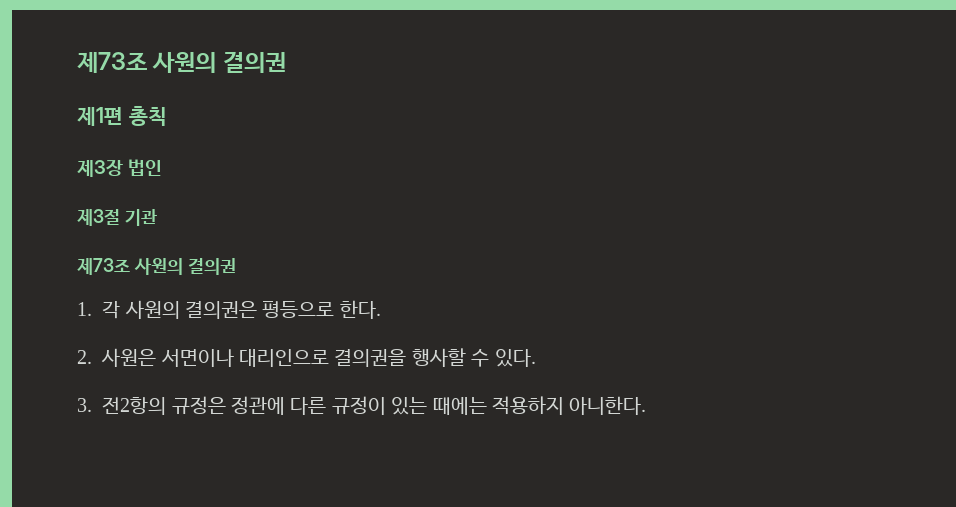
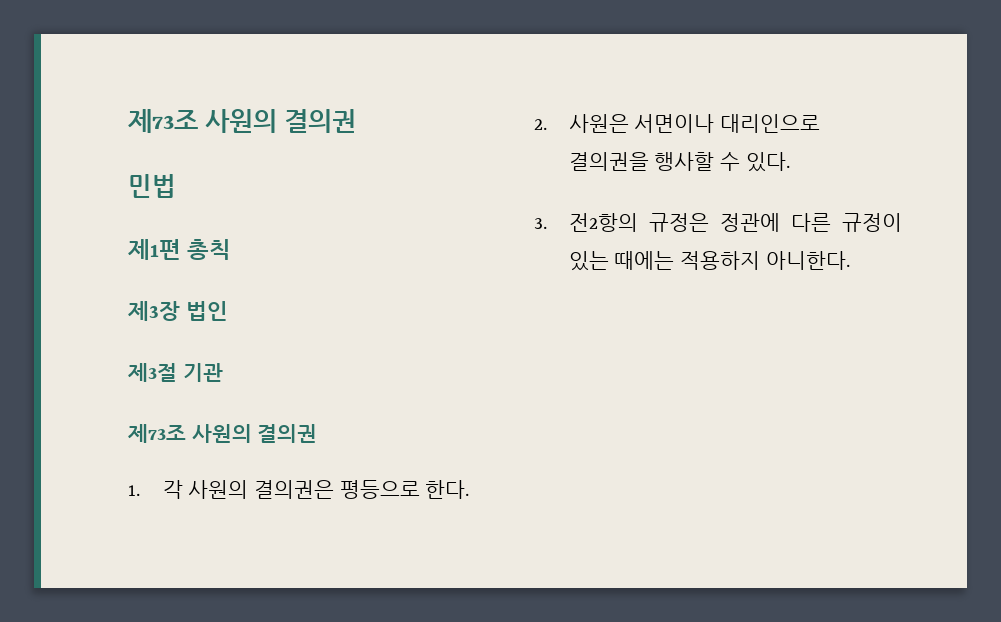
[77,51,286,73] 제73조 사원의 결의권 -> [128,109,356,133] [128,174,176,198] 제73조 사원의 결의권 // 민법

